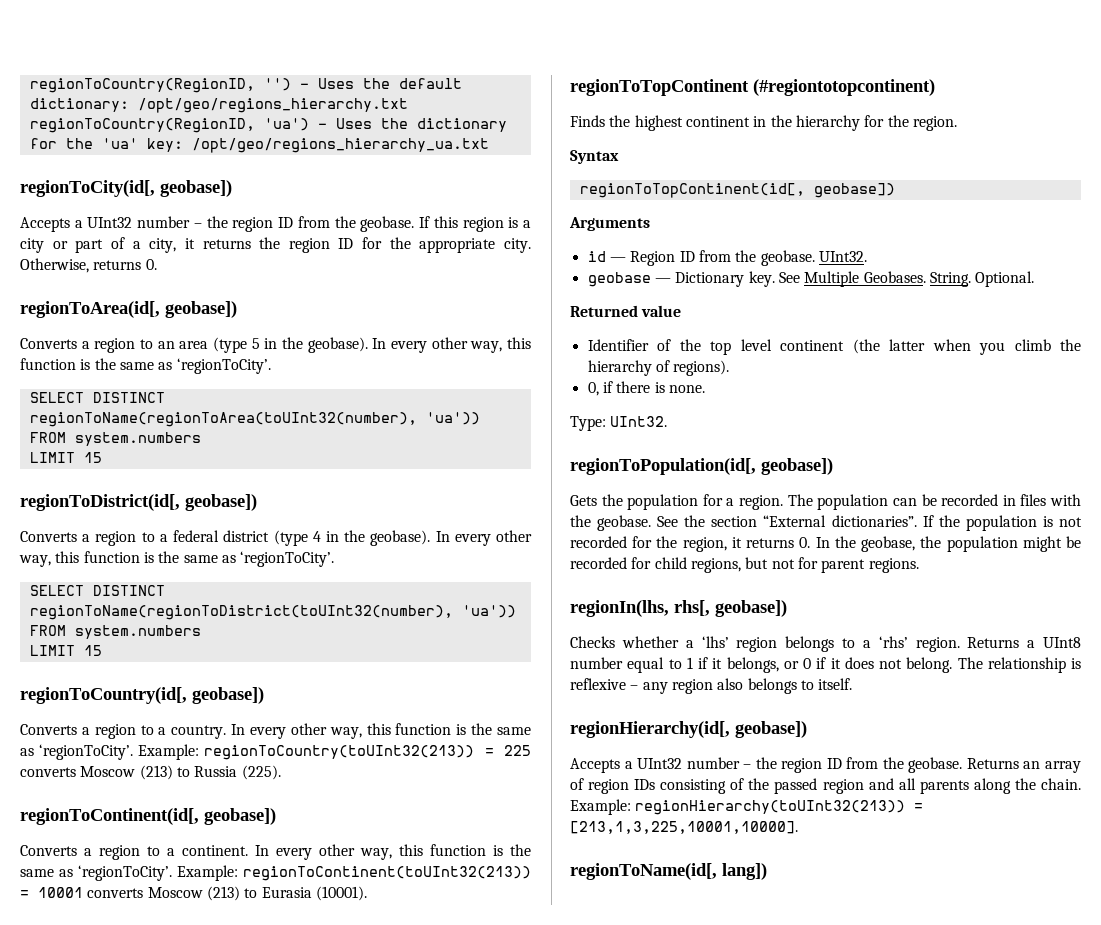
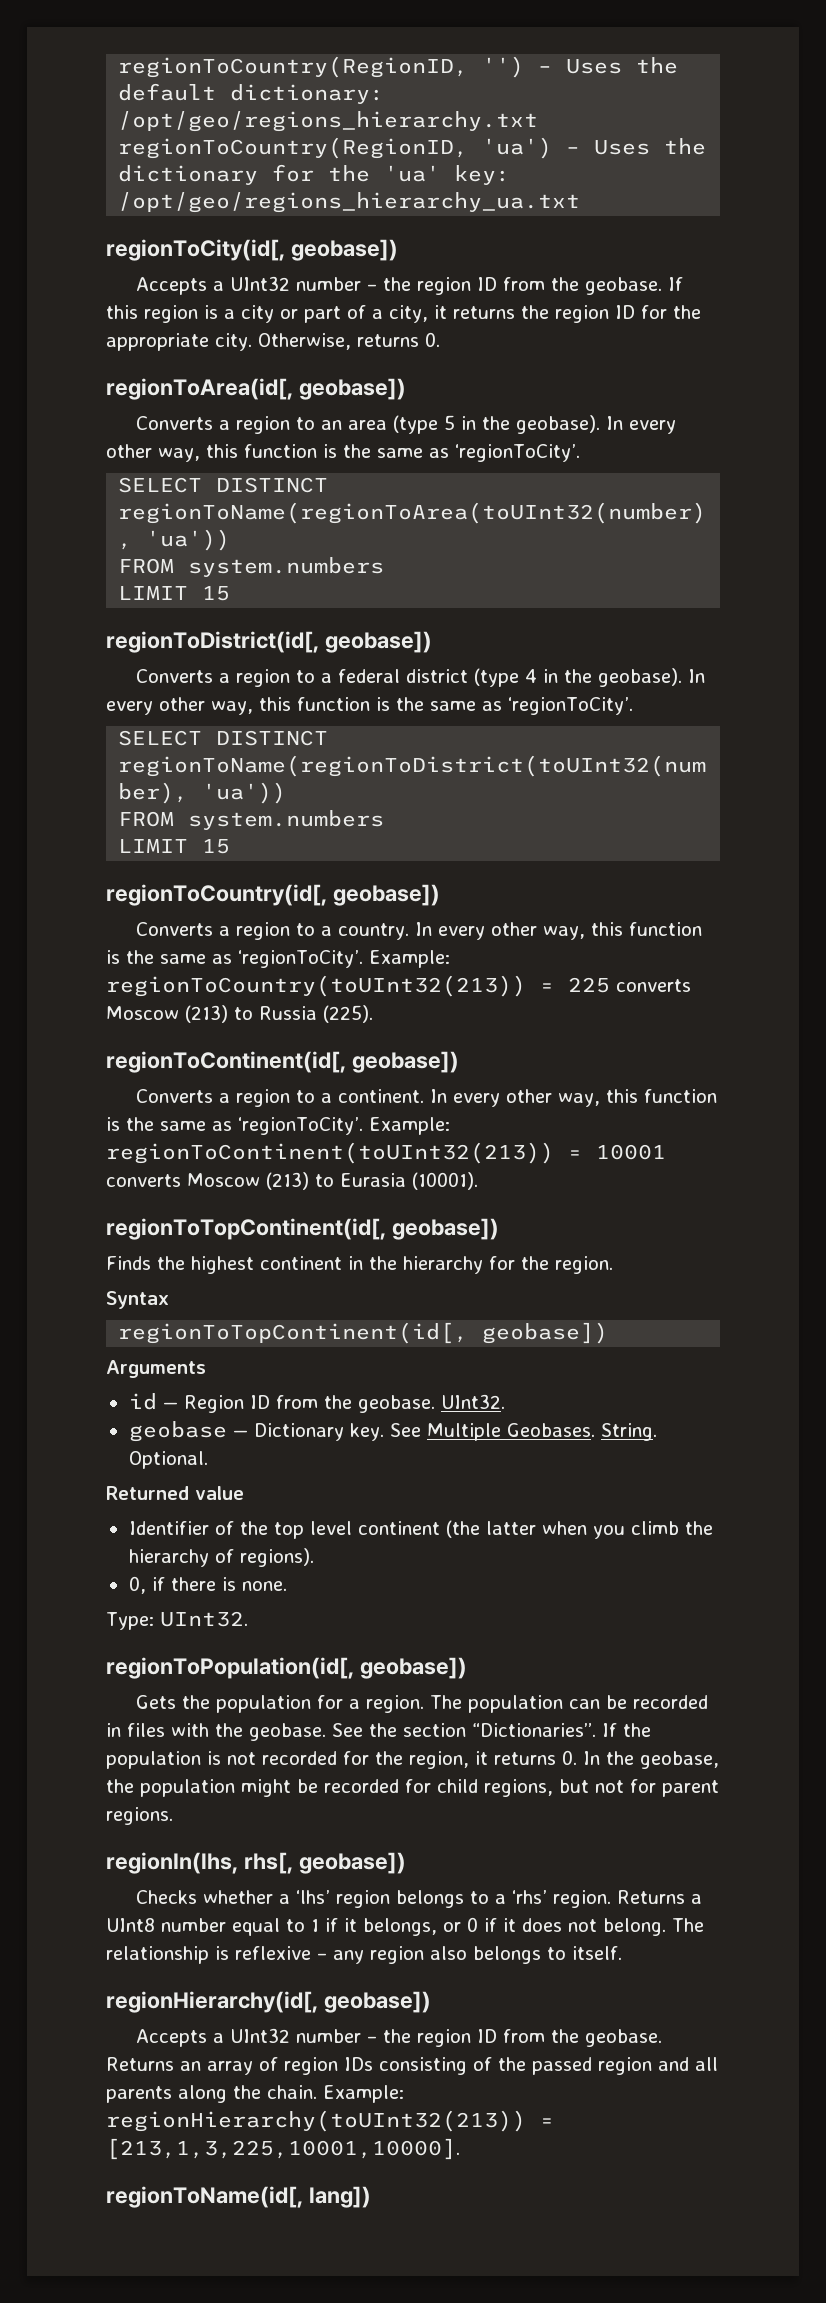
[570,79,935,96] regionToTopContinent (#regiontotopcontinent) -> [106,1218,499,1240] regionToTopContinent(id[, geobase])
[763,515,917,527] “External dictionaries”. -> [472,1723,596,1737] “Dictionaries”.

